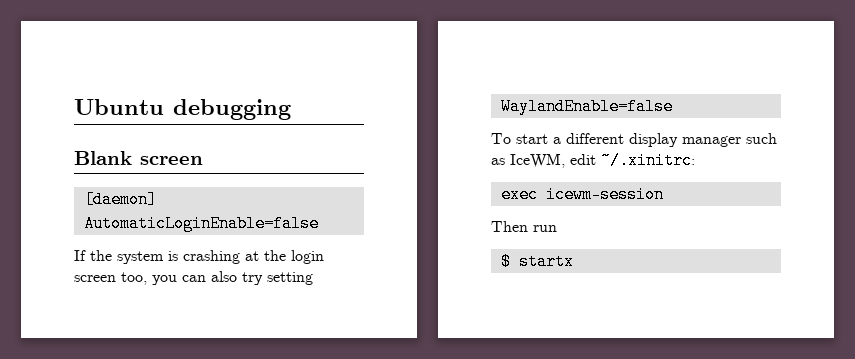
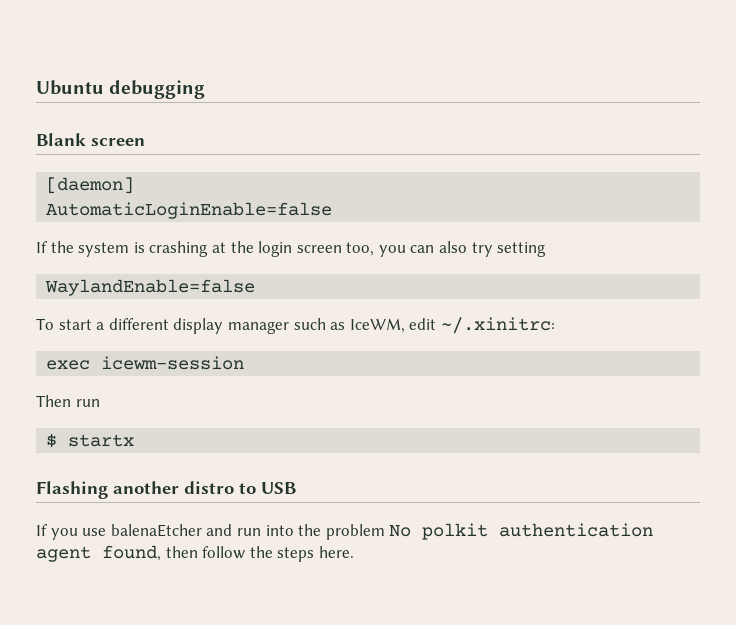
(574, 261) none -> [36,481,296,499] [36,523,654,540] [36,545,354,562] // Flashing another distro to USB // If you use balenaEtcher and run into the problem No polkit authentication agent found, then follow the steps here.

